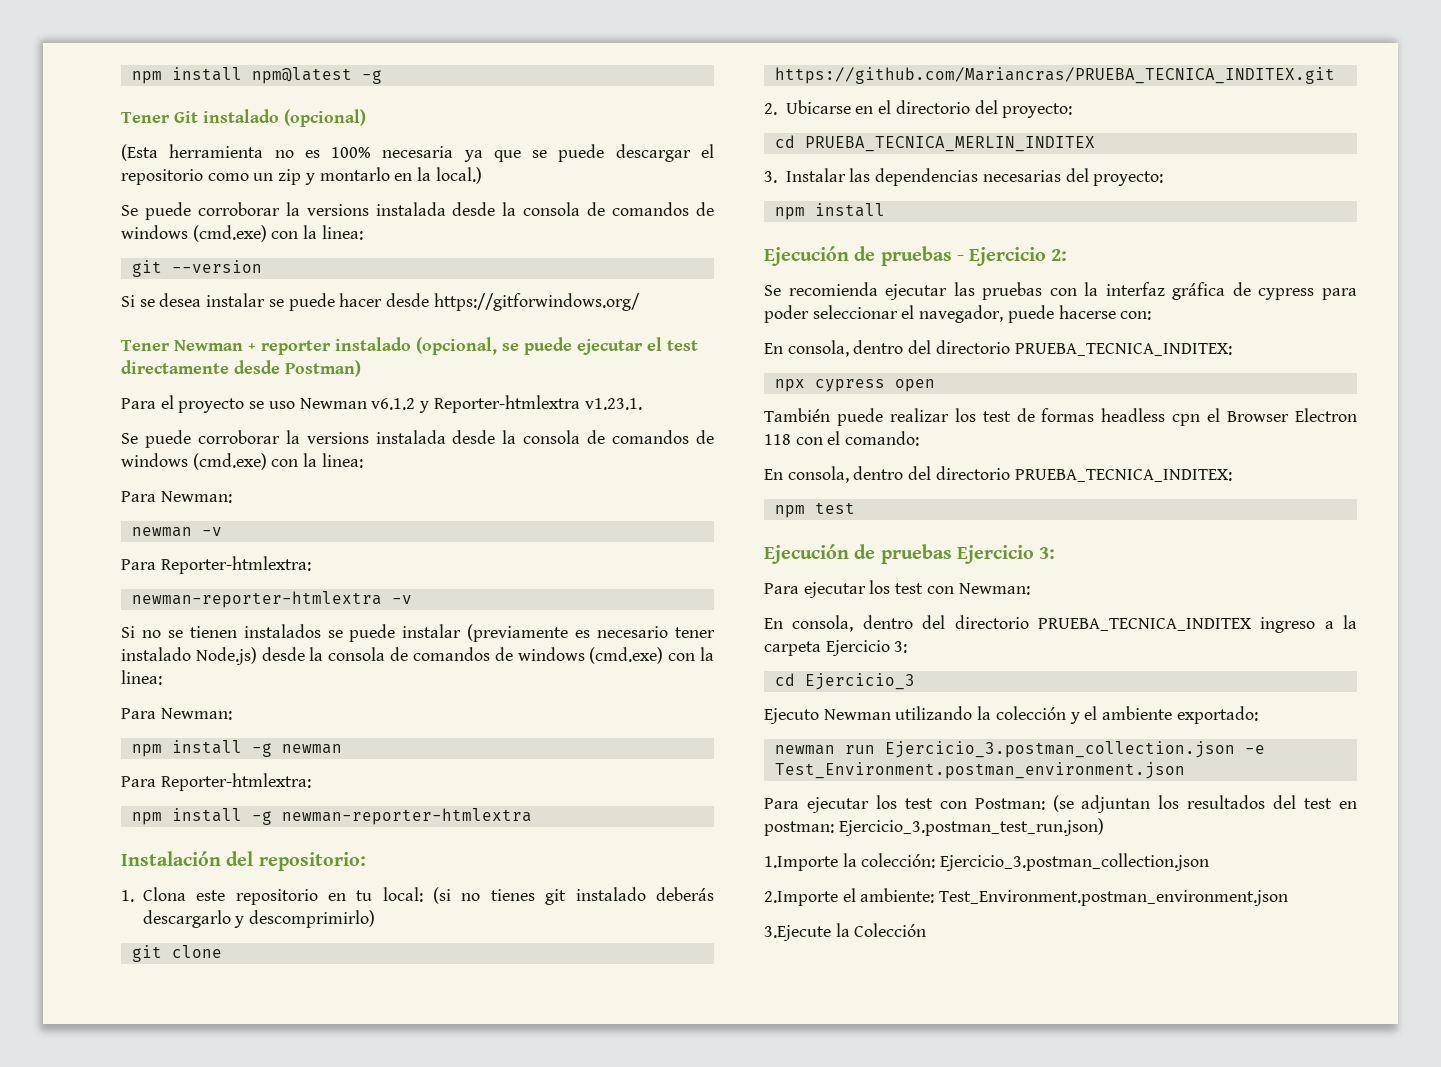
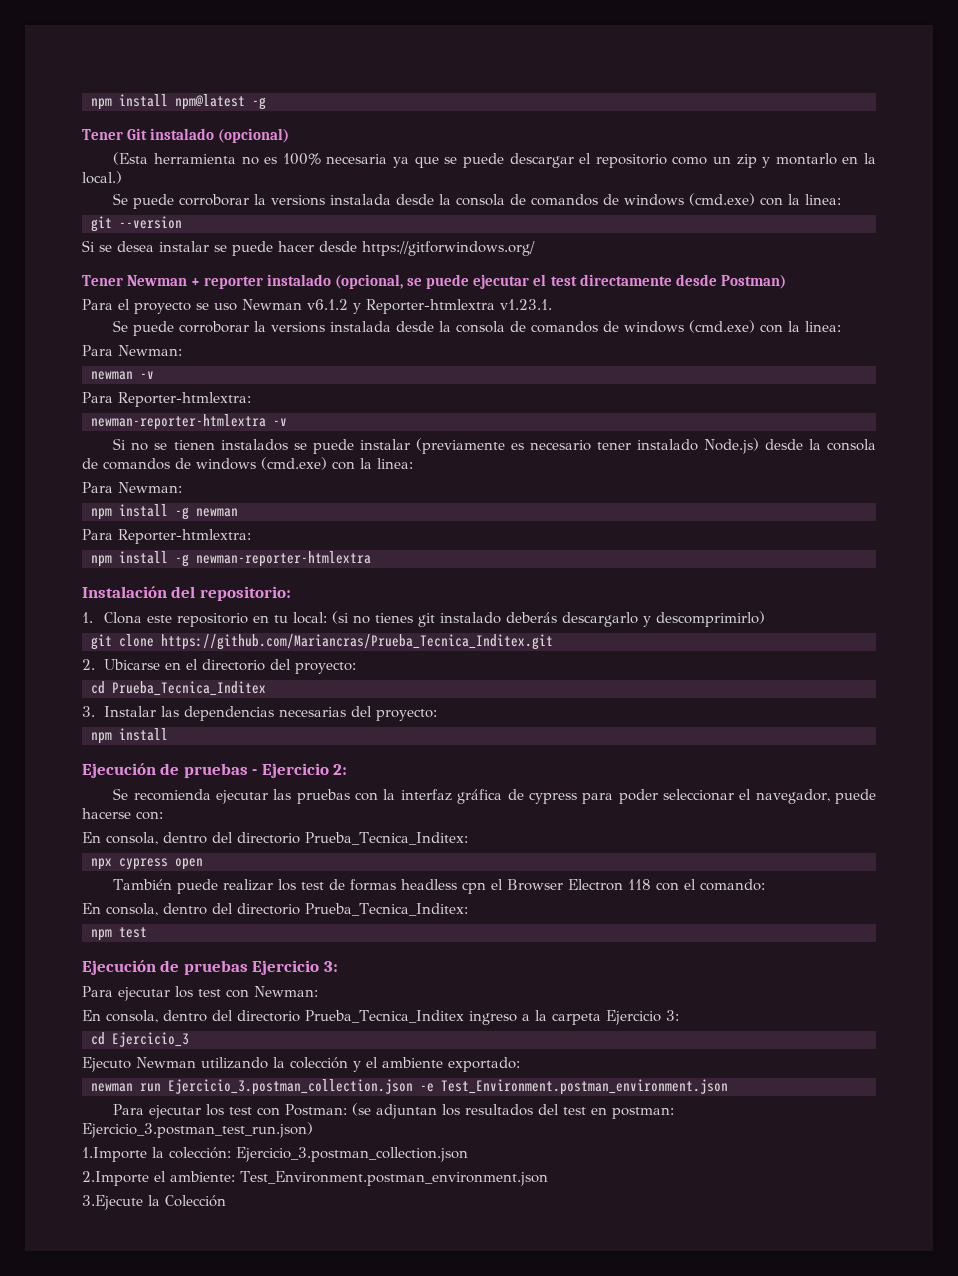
[774,67,1335,84] https://github.com/Mariancras/PRUEBA_TECNICA_INDITEX.git -> [161,634,553,650] https://github.com/Mariancras/Prueba_Tecnica_Inditex.git
[804,136,1095,152] PRUEBA_TECNICA_MERLIN_INDITEX -> [112,681,266,696] Prueba_Tecnica_Inditex
[1014,343,1232,356] PRUEBA_TECNICA_INDITEX: -> [305,832,468,845] Prueba_Tecnica_Inditex:
[1014,469,1232,482] PRUEBA_TECNICA_INDITEX: -> [305,903,468,916] Prueba_Tecnica_Inditex:
[1037,618,1251,631] PRUEBA_TECNICA_INDITEX -> [305,1010,464,1023] Prueba_Tecnica_Inditex

